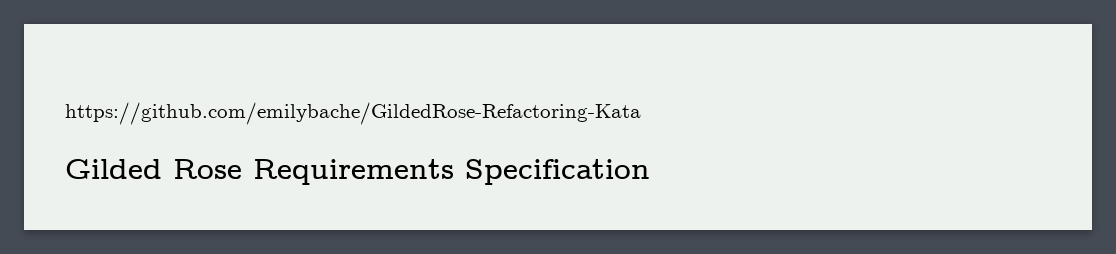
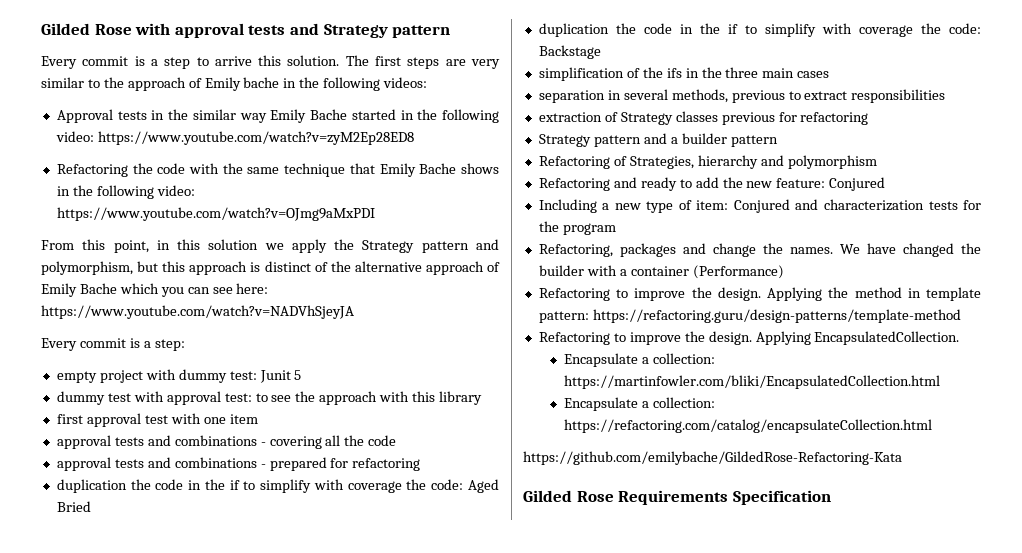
(65, 113) none -> [41,23,451,38] [41,55,501,69] [41,77,428,91] [56,109,500,123] [55,131,414,145] [56,163,499,177] [56,185,195,199] [56,207,375,221] [41,239,499,253] [41,261,501,275] [41,283,269,297] [41,305,354,319] [41,338,185,351] [56,369,302,383] [56,391,483,405] [56,413,258,427] [56,435,397,449] [56,457,421,471] [56,479,499,493] [56,501,91,512] [538,23,981,37] [538,45,601,59] [538,67,830,81] [538,89,946,103] [538,111,869,125] [538,133,778,147] [538,155,877,169] [538,177,886,191] [538,199,981,213] [538,221,616,235] [538,243,981,257] [538,265,784,279] [538,287,981,301] [538,309,961,323] [538,331,960,345] [564,353,715,367] [564,375,941,389] [564,397,715,411] [564,419,933,433] Gilded Rose with approval tests and Strategy pattern // Every commit is a step to arrive this solution. The first steps are very similar to the approach of Emily bache in the following videos: // Approval tests in the similar way Emily Bache started in the following video: https://www.youtube.com/watch?v=zyM2Ep28ED8 // Refactoring the code with the same technique that Emily Bache shows in the following video: https://www.youtube.com/watch?v=OJmg9aMxPDI // From this point, in this solution we apply the Strategy pattern and polymorphism, but this approach is distinct of the alternative approach of Emily Bache which you can see here: https://www.youtube.com/watch?v=NADVhSjeyJA // Every commit is a step: // empty project with dummy test: Junit 5 // dummy test with approval test: to see the approach with this library // first approval test with one item // approval tests and combinations - covering all the code // approval tests and combinations - prepared for refactoring // duplication the code in the if to simplify with coverage the code: Aged Bried // duplication the code in the if to simplify with coverage the code: Backstage // simplification of the ifs in the three main cases // separation in several methods, previous to extract responsibilities // extraction of Strategy classes previous for refactoring // Strategy pattern and a builder pattern // Refactoring of Strategies, hierarchy and polymorphism // Refactoring and ready to add the new feature: Conjured // Including a new type of item: Conjured and characterization tests for the program // Refactoring, packages and change the names. We have changed the builder with a container (Performance) // Refactoring to improve the design. Applying the method in template pattern: https://refactoring.guru/design-patterns/template-method // Refactoring to improve the design. Applying EncapsulatedCollection. // Encapsulate a collection: https://martinfowler.com/bliki/EncapsulatedCollection.html // Encapsulate a collection: https://refactoring.com/catalog/encapsulateCollection.html //

